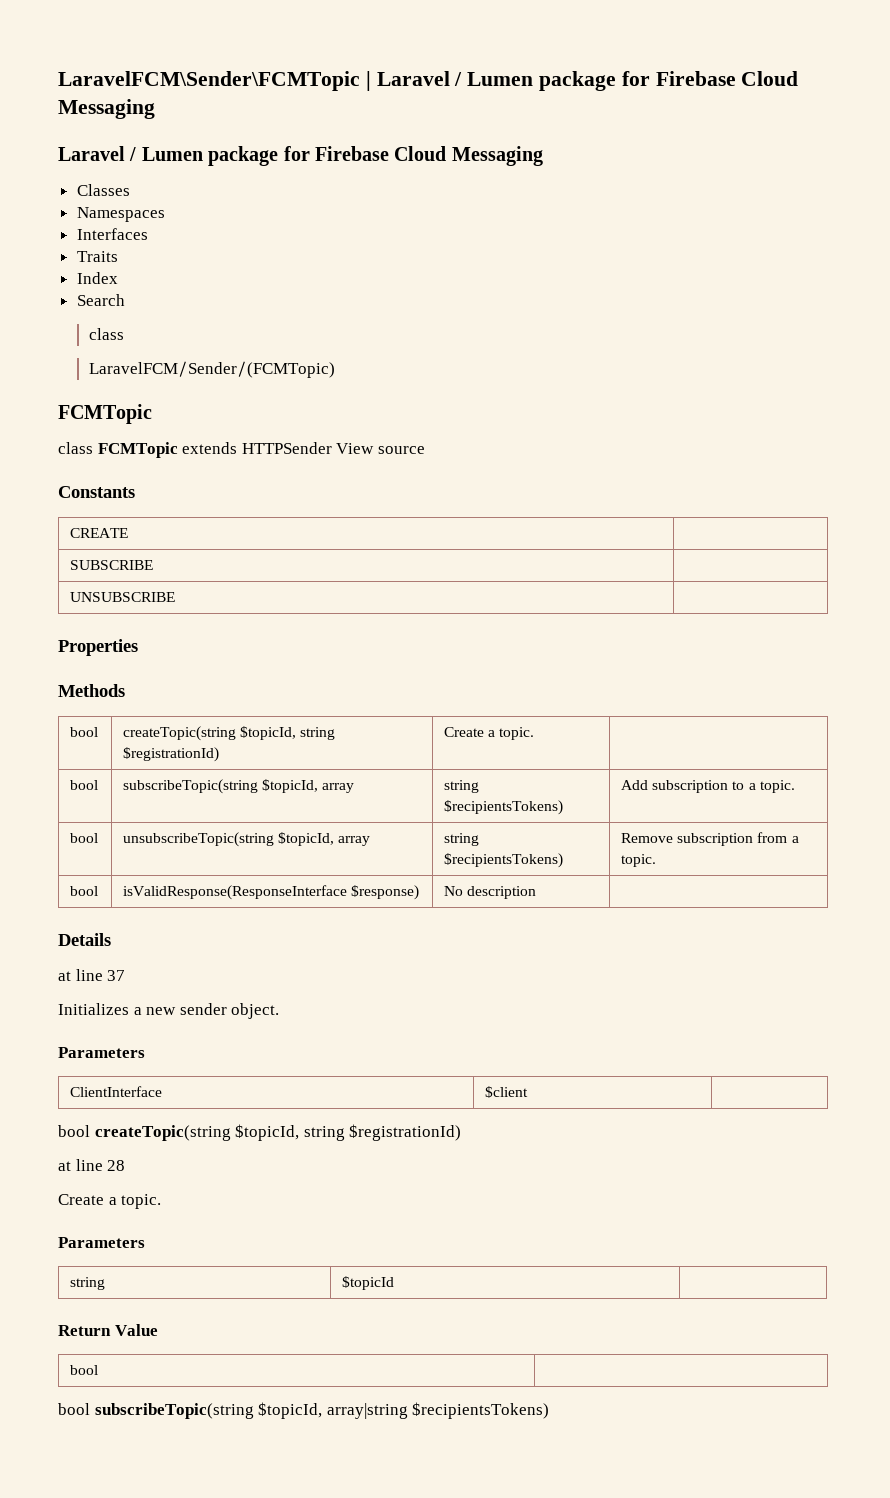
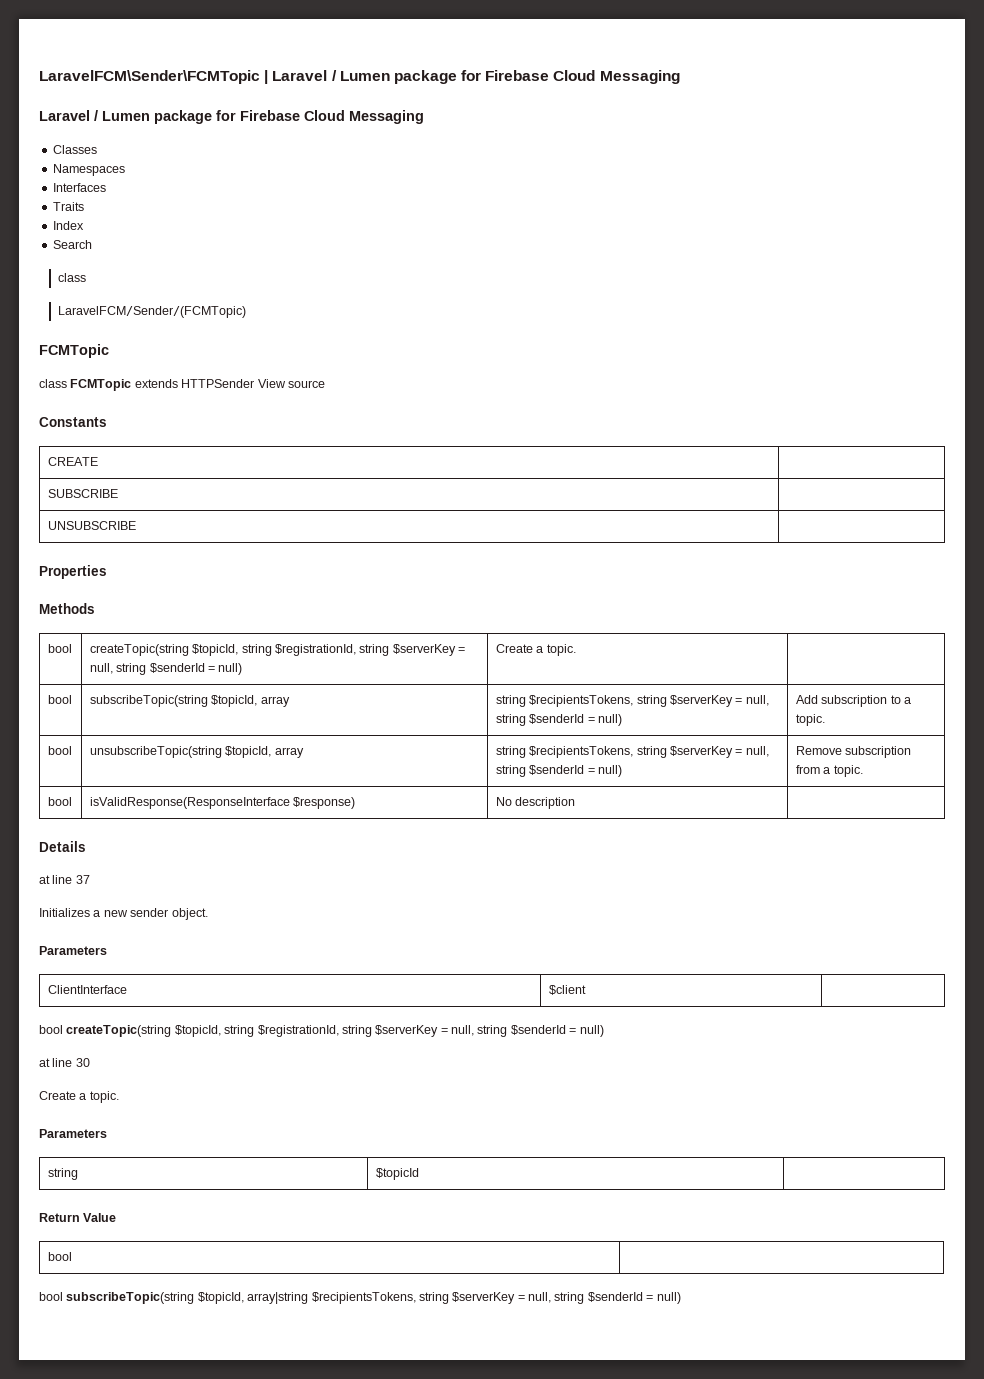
[123,747,220,762] $registrationId) -> [274,644,466,656] [89,663,243,675] $registrationId, string $serverKey = null, string $senderId = null)
[444,800,564,815] $recipientsTokens) -> [529,695,769,707] [495,714,622,726] $recipientsTokens, string $serverKey = null, string $senderId = null)
[444,853,564,868] $recipientsTokens) -> [529,746,769,758] [495,765,622,777] $recipientsTokens, string $serverKey = null, string $senderId = null)
[349,1124,462,1141] [58,1159,126,1171] $registrationId) // at line 28 -> [257,1025,604,1037] [39,1058,90,1067] $registrationId, string $serverKey = null, string $senderId = null) // at line 30
[412,1402,550,1419] $recipientsTokens) -> [311,1292,681,1304] $recipientsTokens, string $serverKey = null, string $senderId = null)

